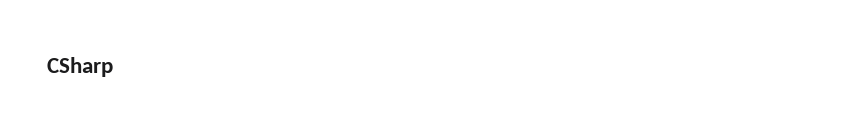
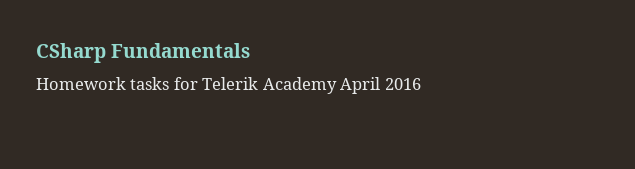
(113, 67) none -> [111,43,251,58] [36,77,421,94] Fundamentals // Homework tasks for Telerik Academy April 2016

